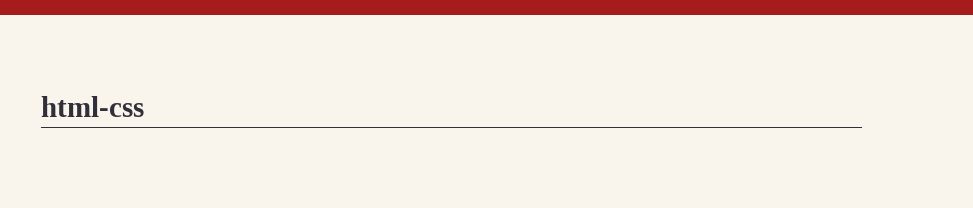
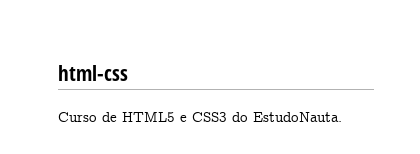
(144, 106) none -> [58,111,342,122] // Curso de HTML5 e CSS3 do EstudoNauta.

